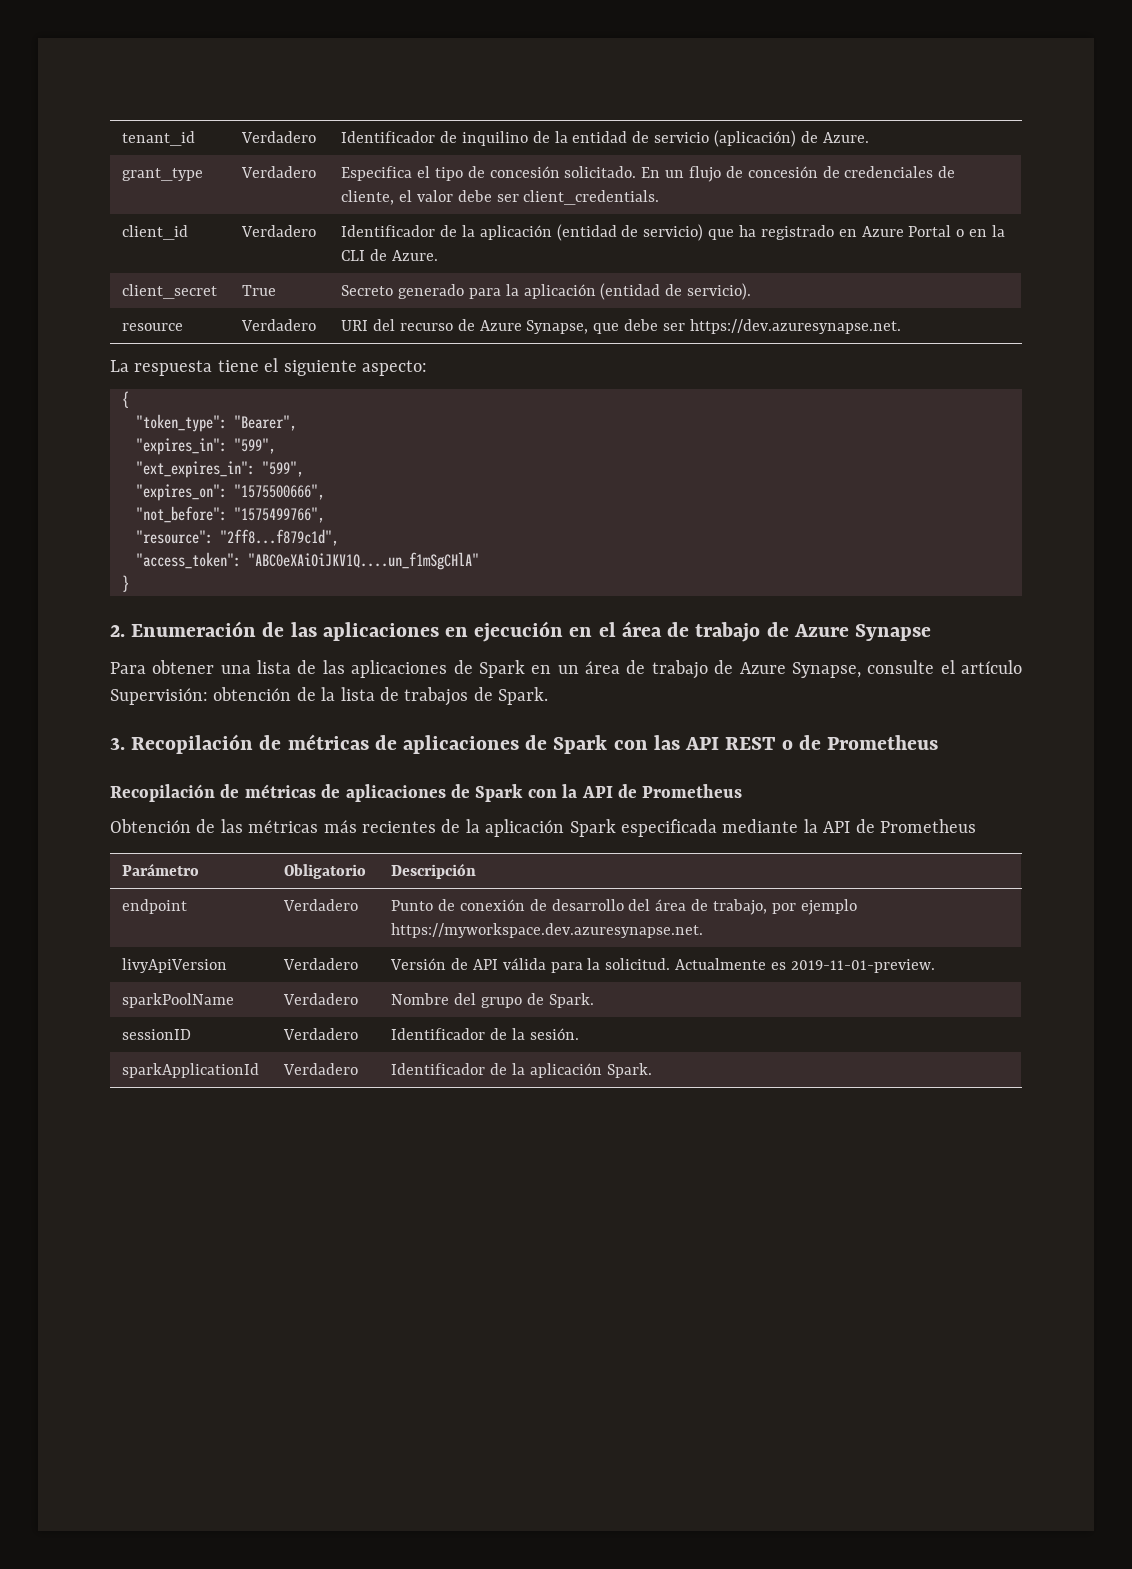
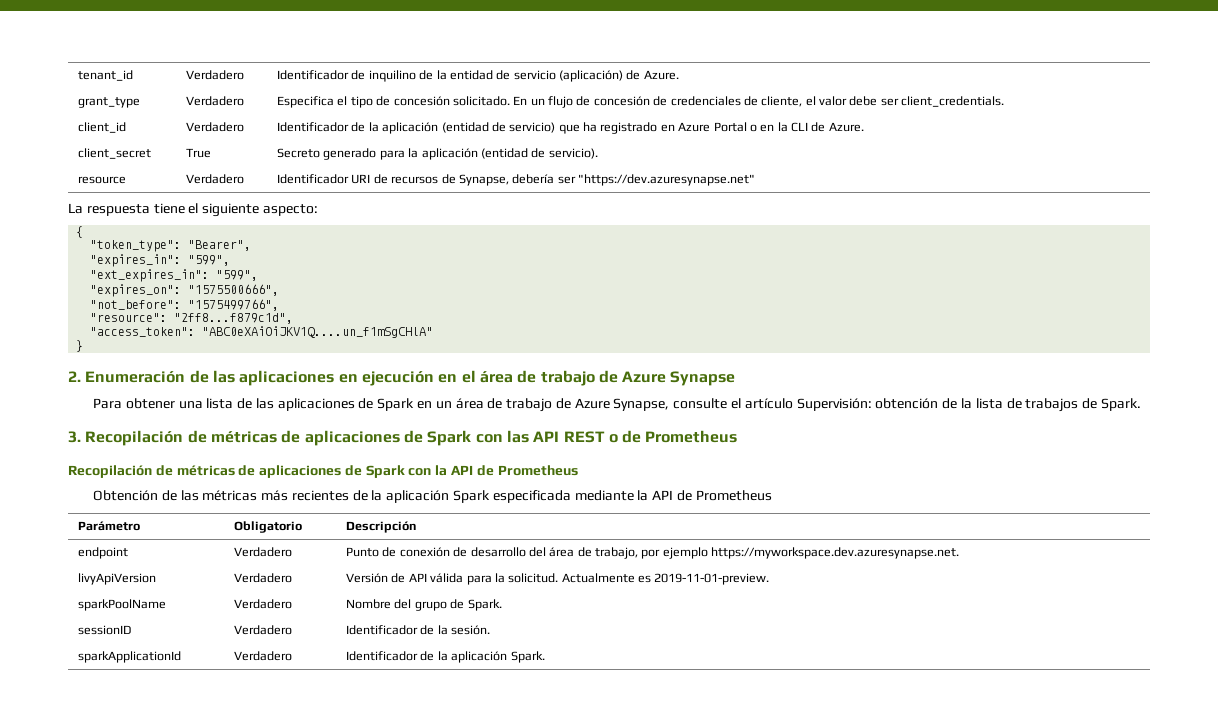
[341,319,901,334] URI del recurso de Azure Synapse, que debe ser https://dev.azuresynapse.net. -> [277,174,756,186] Identificador URI de recursos de Synapse, debería ser "https://dev.azuresynapse.net"

